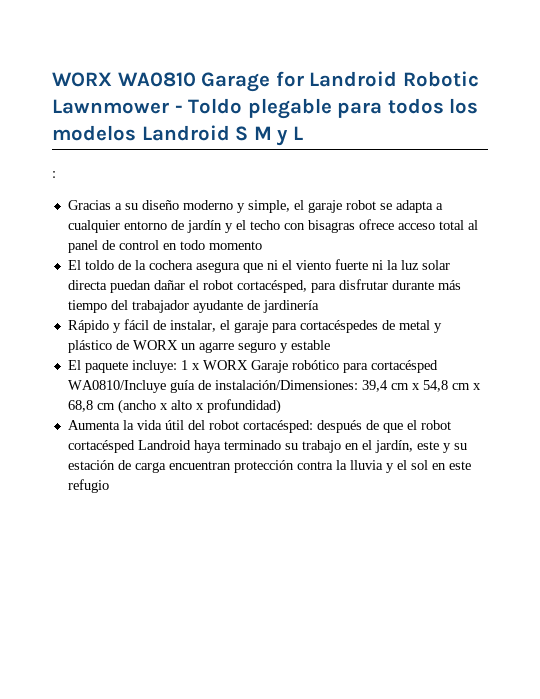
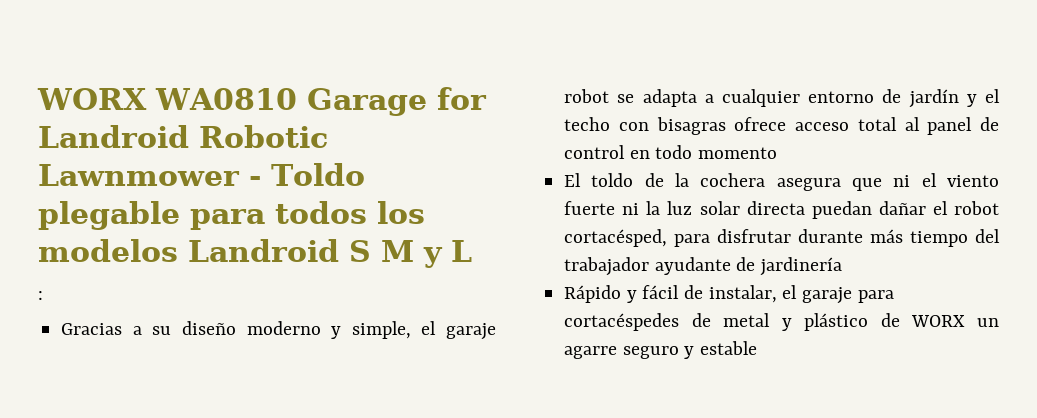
[67,360,438,373] [67,380,481,393] [67,399,281,414] [67,420,451,433] [67,440,467,453] [67,460,471,473] [67,479,109,493] // El paquete incluye: 1 x WORX Garaje robótico para cortacésped WA0810/Incluye guía de instalación/Dimensiones: 39,4 cm x 54,8 cm x 68,8 cm (ancho x alto x profundidad) // Aumenta la vida útil del robot cortacésped: después de que el robot cortacésped Landroid haya terminado su trabajo en el jardín, este y su estación de carga encuentran protección contra la lluvia y el sol en este refugio -> (758, 348) none

